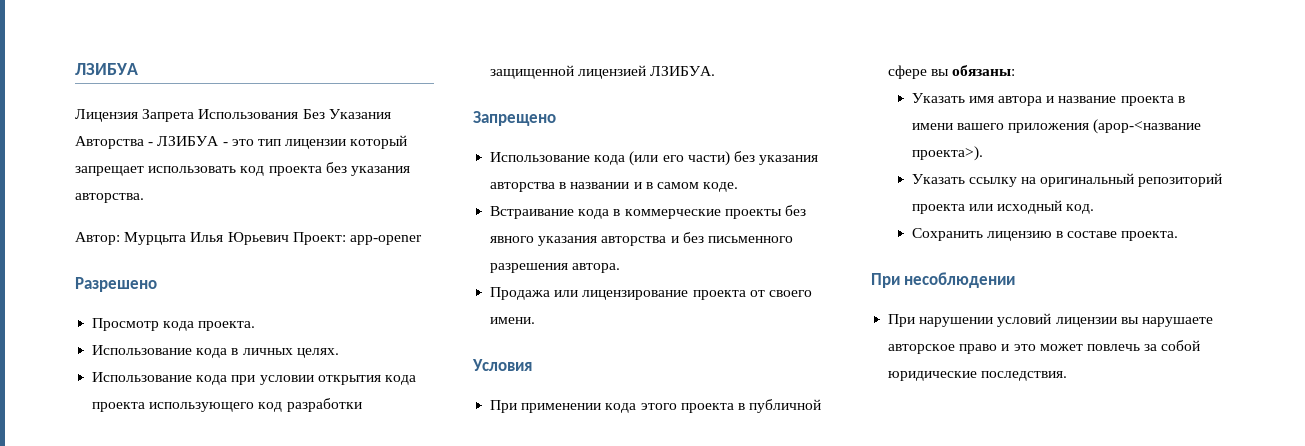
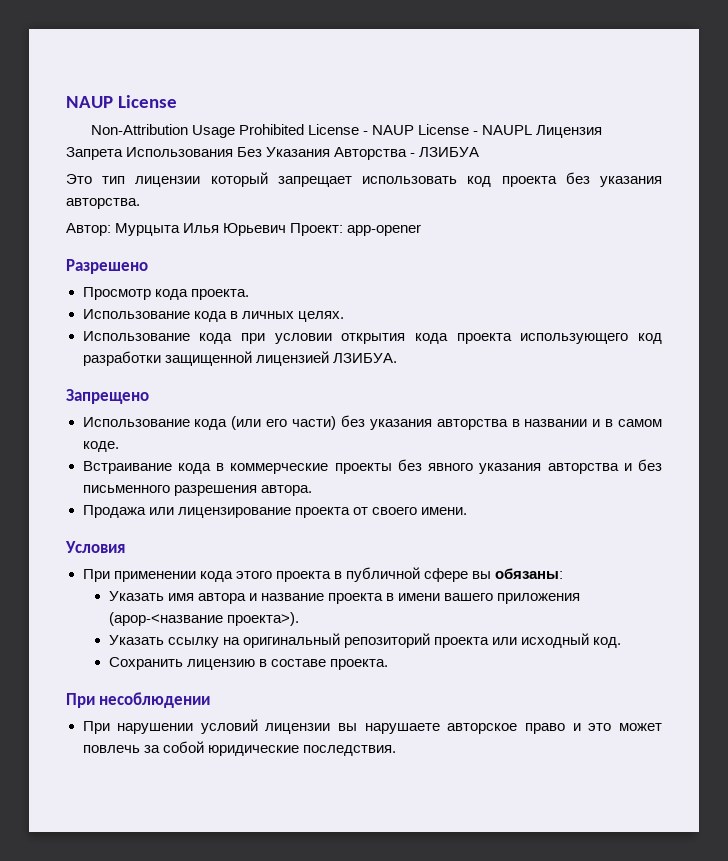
[75,63,138,75] ЛЗИБУА // -> [66,95,177,108] [90,124,533,138] NAUP License // Non-Attribution Usage Prohibited License - NAUP License - NAUPL
[222,139,254,146] - это -> [66,174,92,184] // Это

